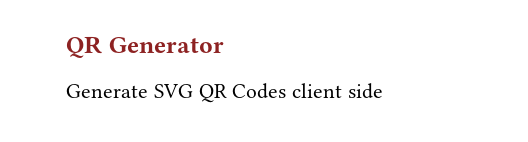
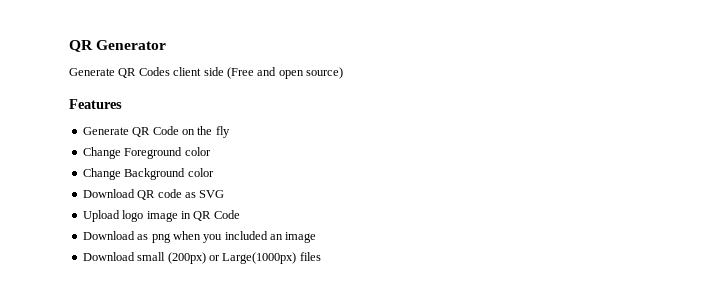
[153,84,193,98] SVG -> (115, 72) none
(384, 91) none -> [226,67,343,79] [69,99,122,109] [82,126,230,138] [82,147,211,159] [82,168,214,180] [82,189,225,200] [82,210,240,222] [82,231,317,243] [82,252,321,264] (Free and open source) // Features // Generate QR Code on the fly // Change Foreground color // Change Background color // Download QR code as SVG // Upload logo image in QR Code // Download as png when you included an image // Download small (200px) or Large(1000px) files

